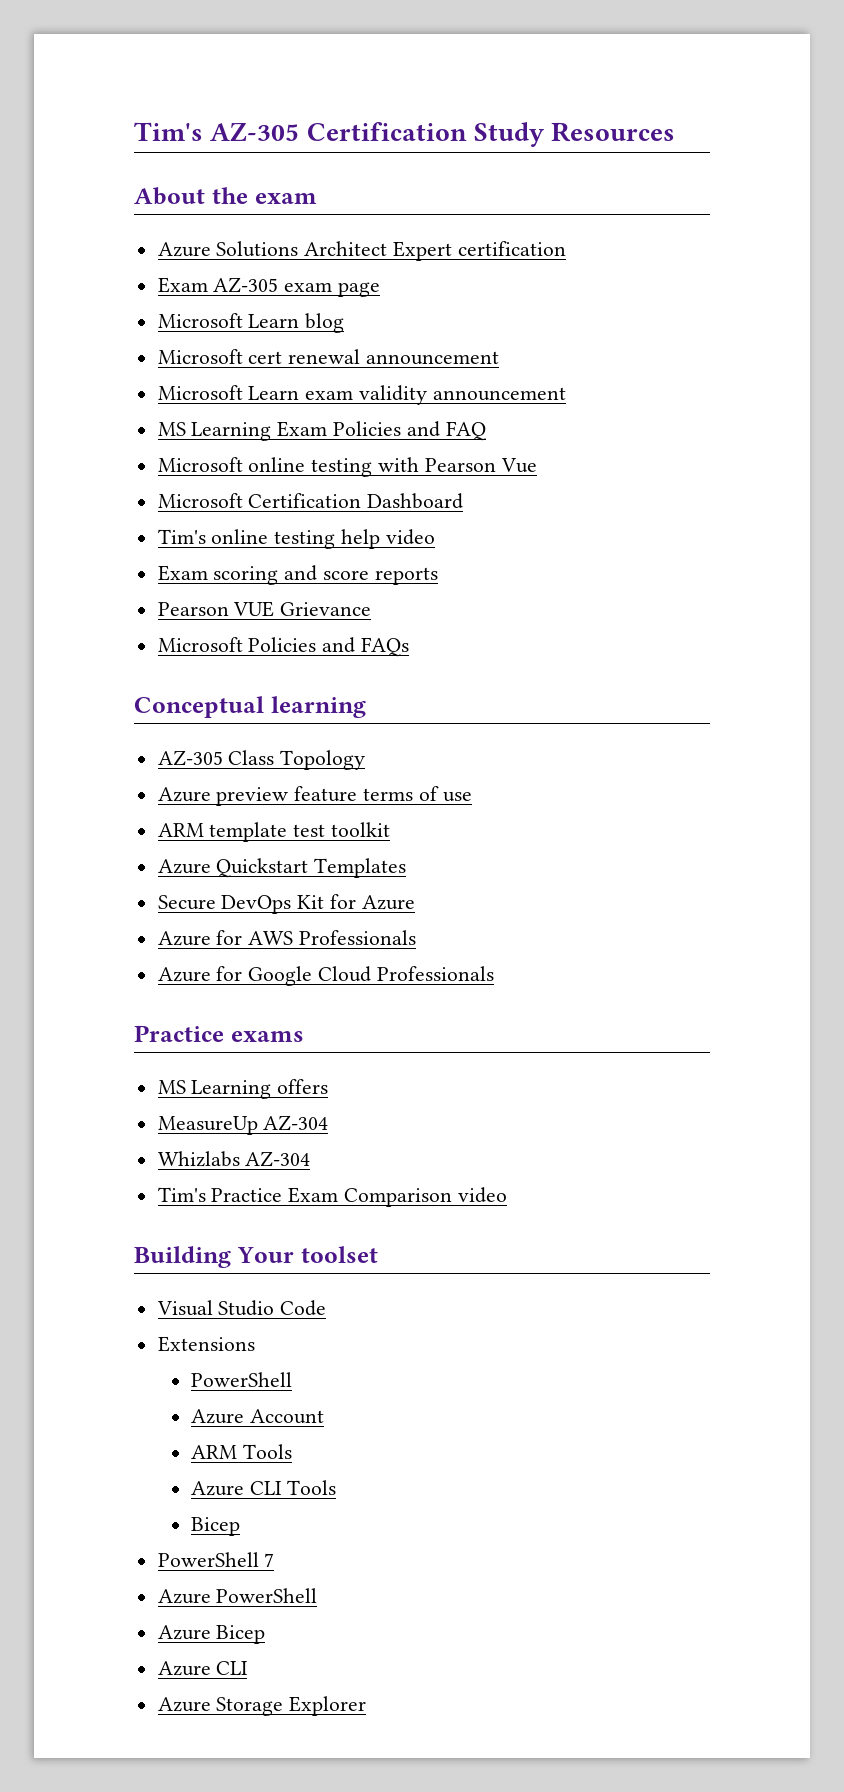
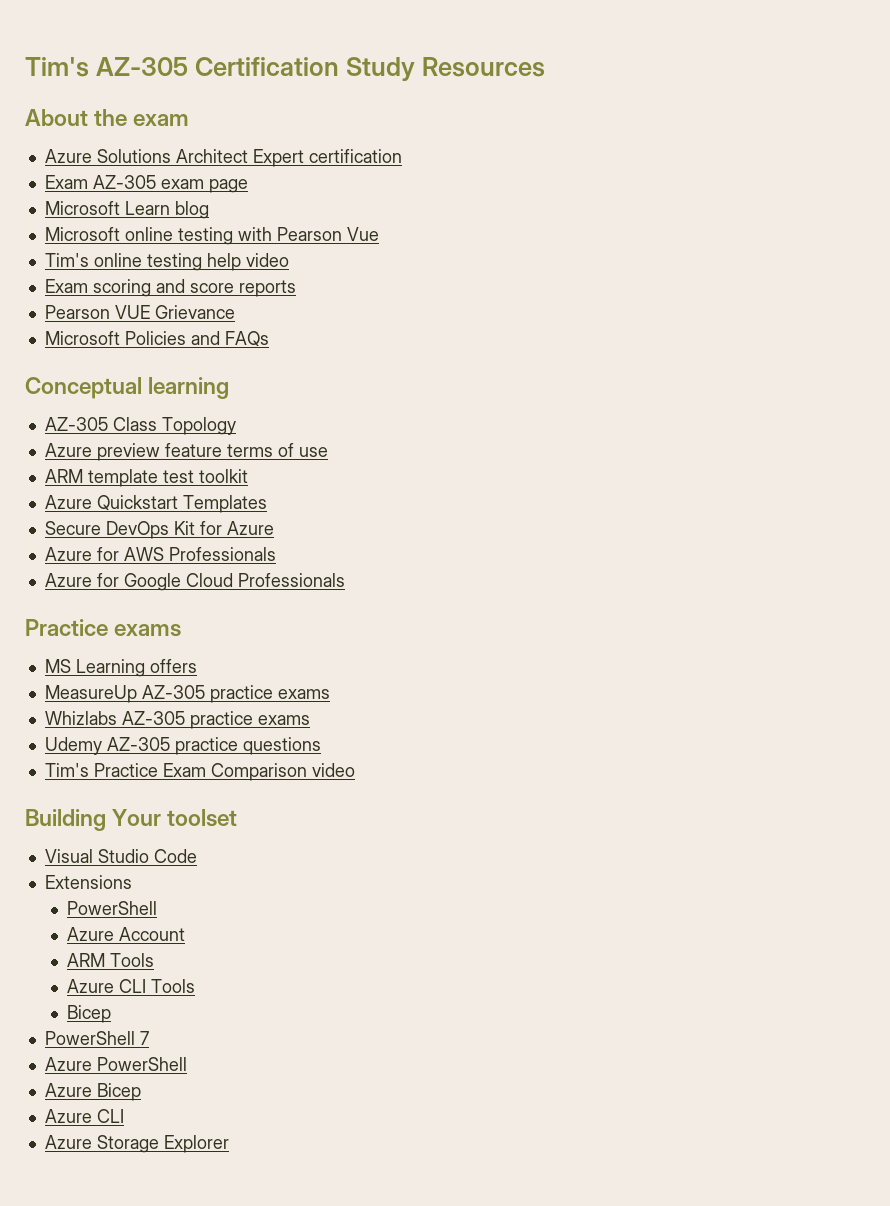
[157,349,500,365] [157,385,566,405] [157,421,486,441] // Microsoft cert renewal announcement // Microsoft Learn exam validity announcement // MS Learning Exam Policies and FAQ -> (209, 210) none
[157,493,464,509] // Microsoft Certification Dashboard -> (379, 234) none
[263,1115,329,1131] [157,1151,311,1167] AZ-304 // Whizlabs AZ-304 -> [141,685,330,703] [44,711,310,729] [44,737,321,755] AZ-305 practice exams // Whizlabs AZ-305 practice exams // Udemy AZ-305 practice questions

